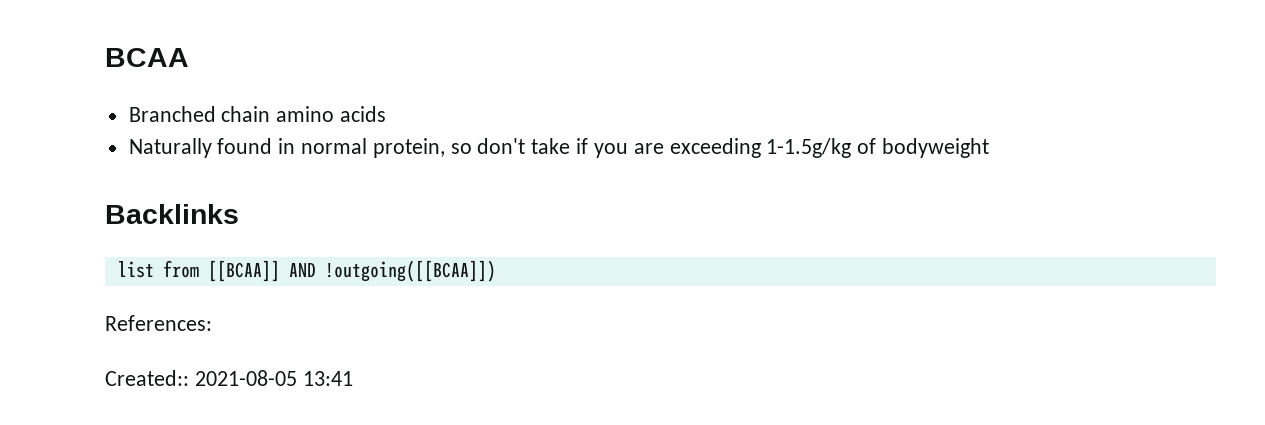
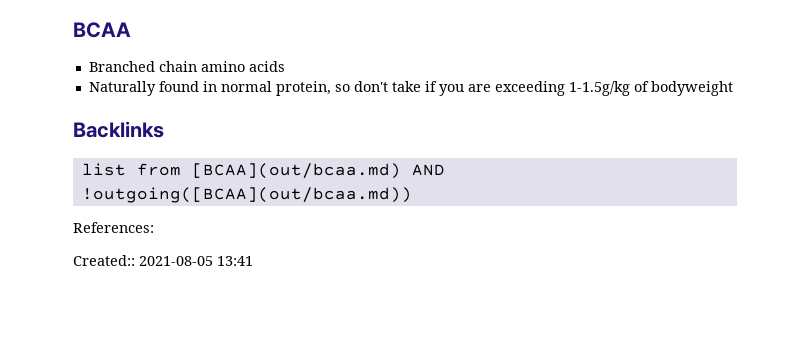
[207,260,496,282] [[BCAA]] AND !outgoing([[BCAA]]) -> [191,163,445,179] [81,187,412,203] [BCAA](out/bcaa.md) AND !outgoing([BCAA](out/bcaa.md))

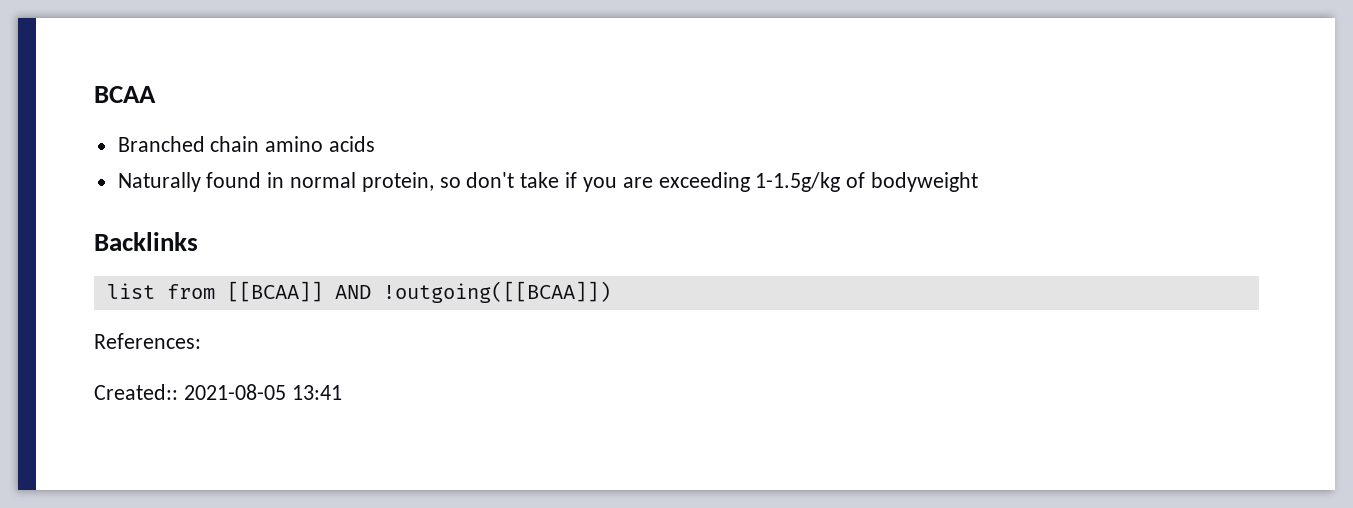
[191,163,445,179] [81,187,412,203] [BCAA](out/bcaa.md) AND !outgoing([BCAA](out/bcaa.md)) -> [226,281,611,303] [[BCAA]] AND !outgoing([[BCAA]])

